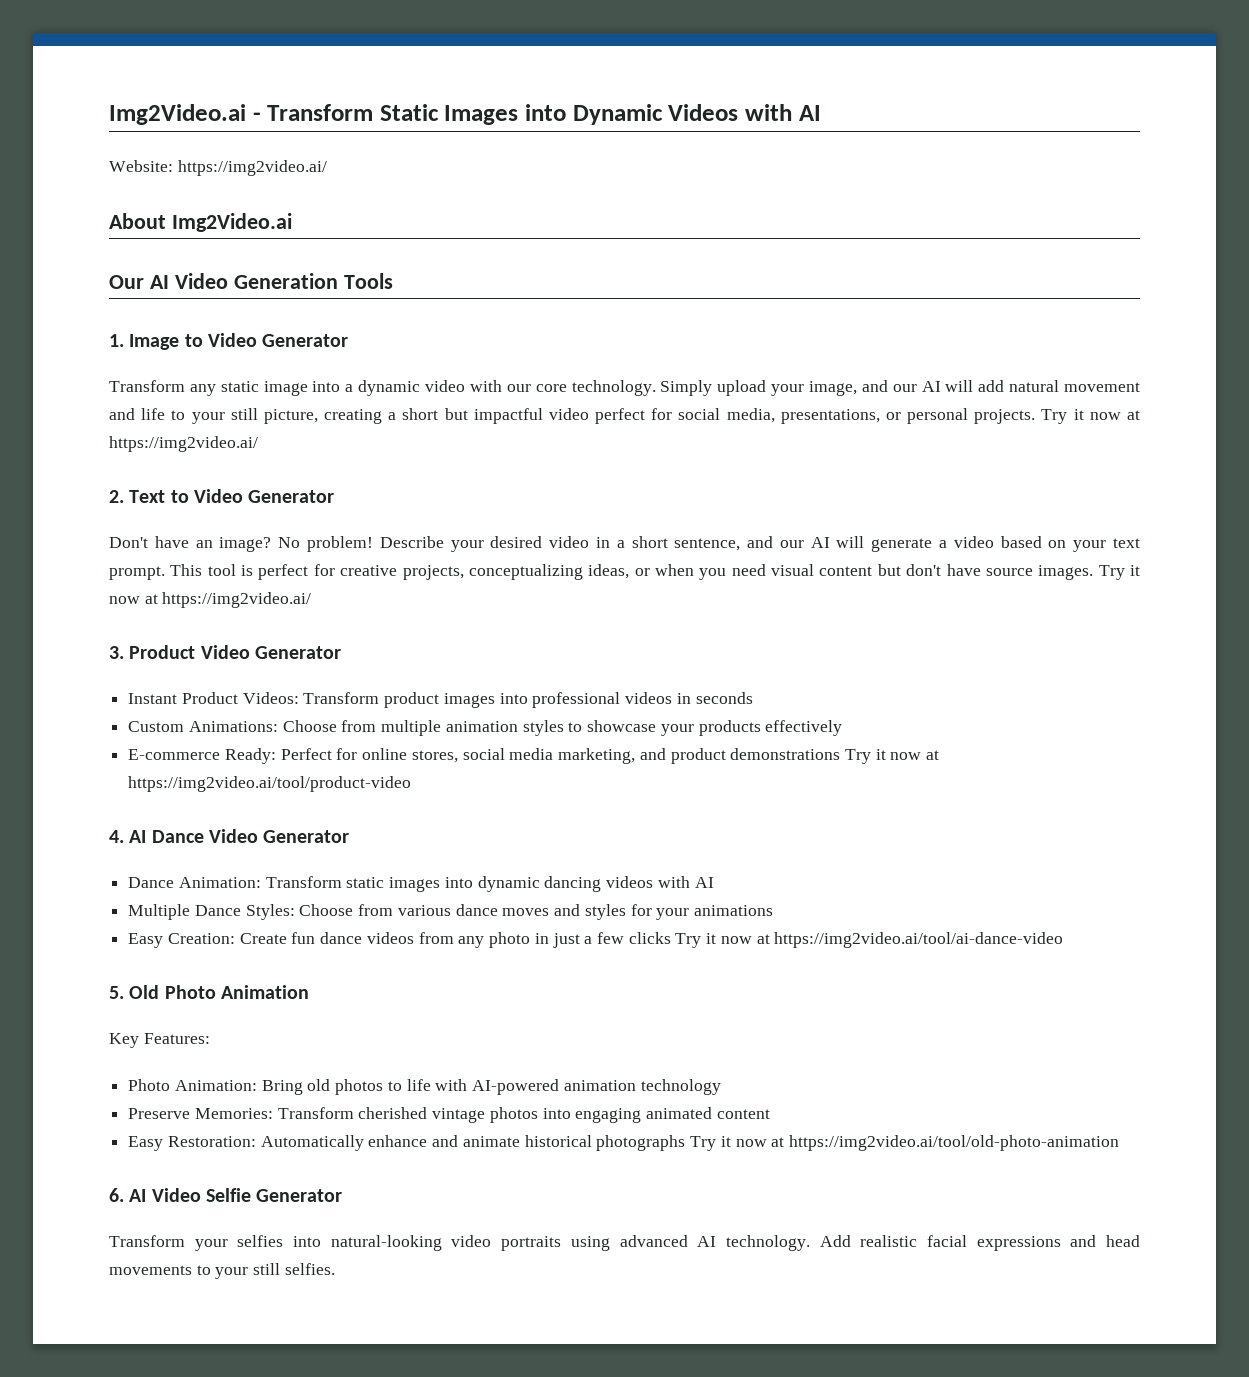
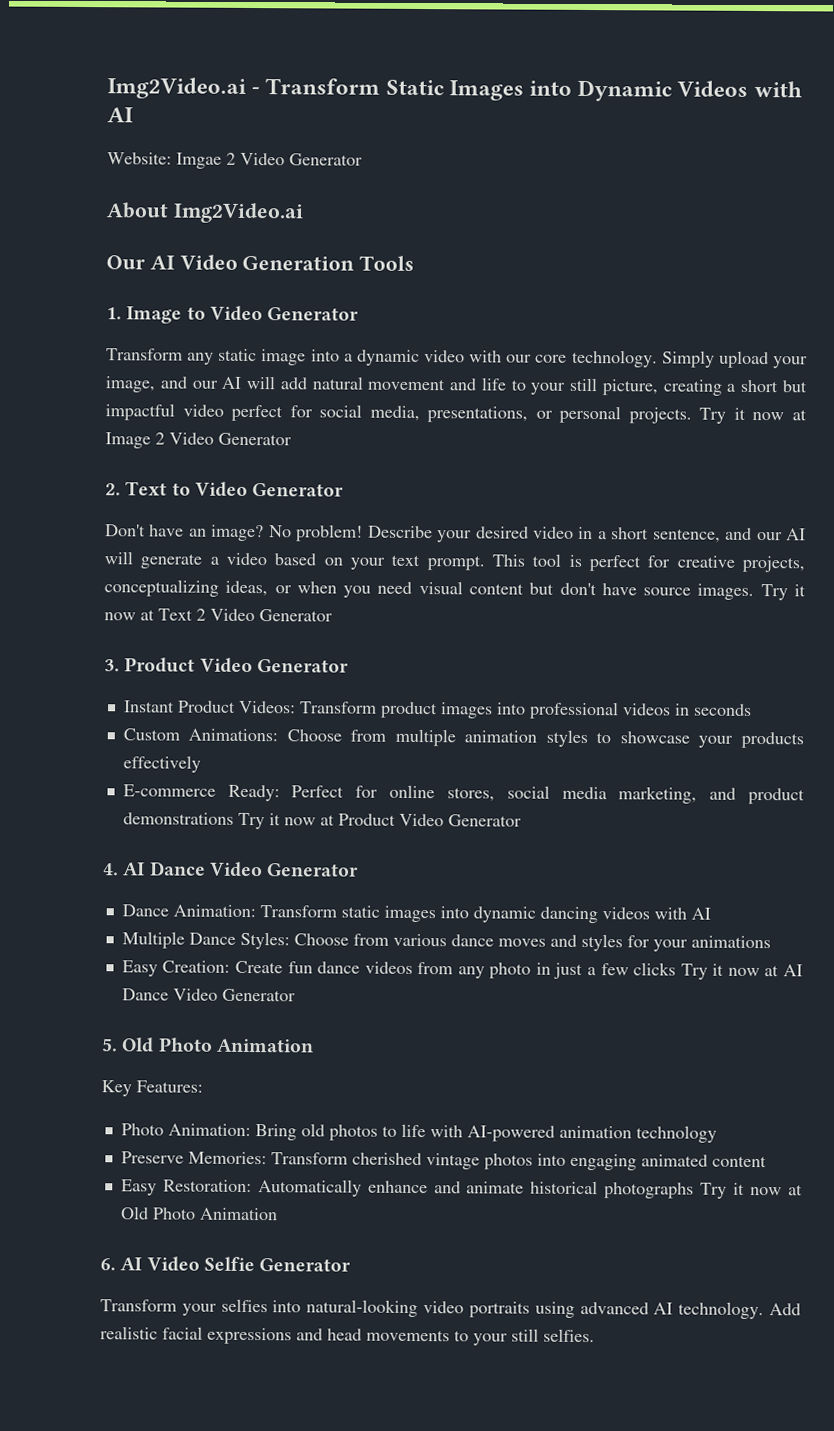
[177,160,327,176] https://img2video.ai/ -> [176,152,363,169] Imgae 2 Video Generator
[109,436,258,452] https://img2video.ai/ -> [105,432,292,449] Image 2 Video Generator
[162,592,312,608] https://img2video.ai/ -> [158,608,333,622] Text 2 Video Generator
[128,776,412,792] https://img2video.ai/tool/product-video -> [337,813,522,827] Product Video Generator
[774,932,1064,948] https://img2video.ai/tool/ai-dance-video -> [783,964,804,977] [121,988,296,1002] AI Dance Video Generator
[788,1135,1119,1151] https://img2video.ai/tool/old-photo-animation -> [120,1206,278,1221] Old Photo Animation

